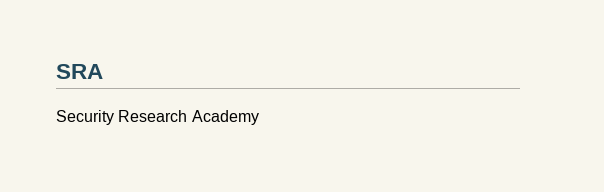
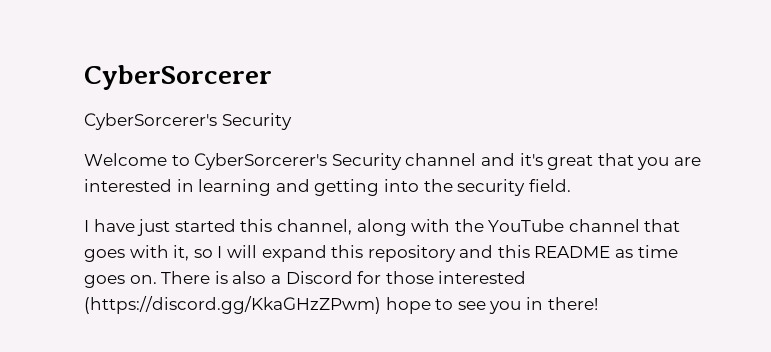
[56,64,103,79] [56,110,259,125] SRA // Security Research Academy -> [84,65,272,90] [84,113,292,130] [84,153,701,170] [84,179,571,196] [84,219,681,236] [84,245,678,262] [84,271,527,288] [84,296,598,314] CyberSorcerer // CyberSorcerer's Security // Welcome to CyberSorcerer's Security channel and it's great that you are interested in learning and getting into the security field. // I have just started this channel, along with the YouTube channel that goes with it, so I will expand this repository and this README as time goes on. There is also a Discord for those interested (https://discord.gg/KkaGHzZPwm) hope to see you in there!

